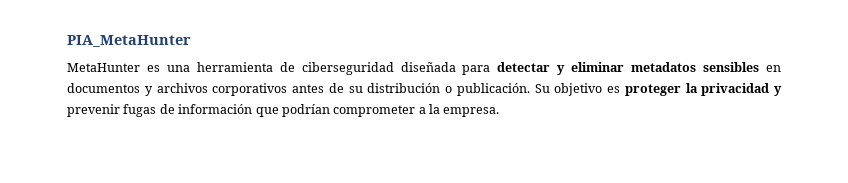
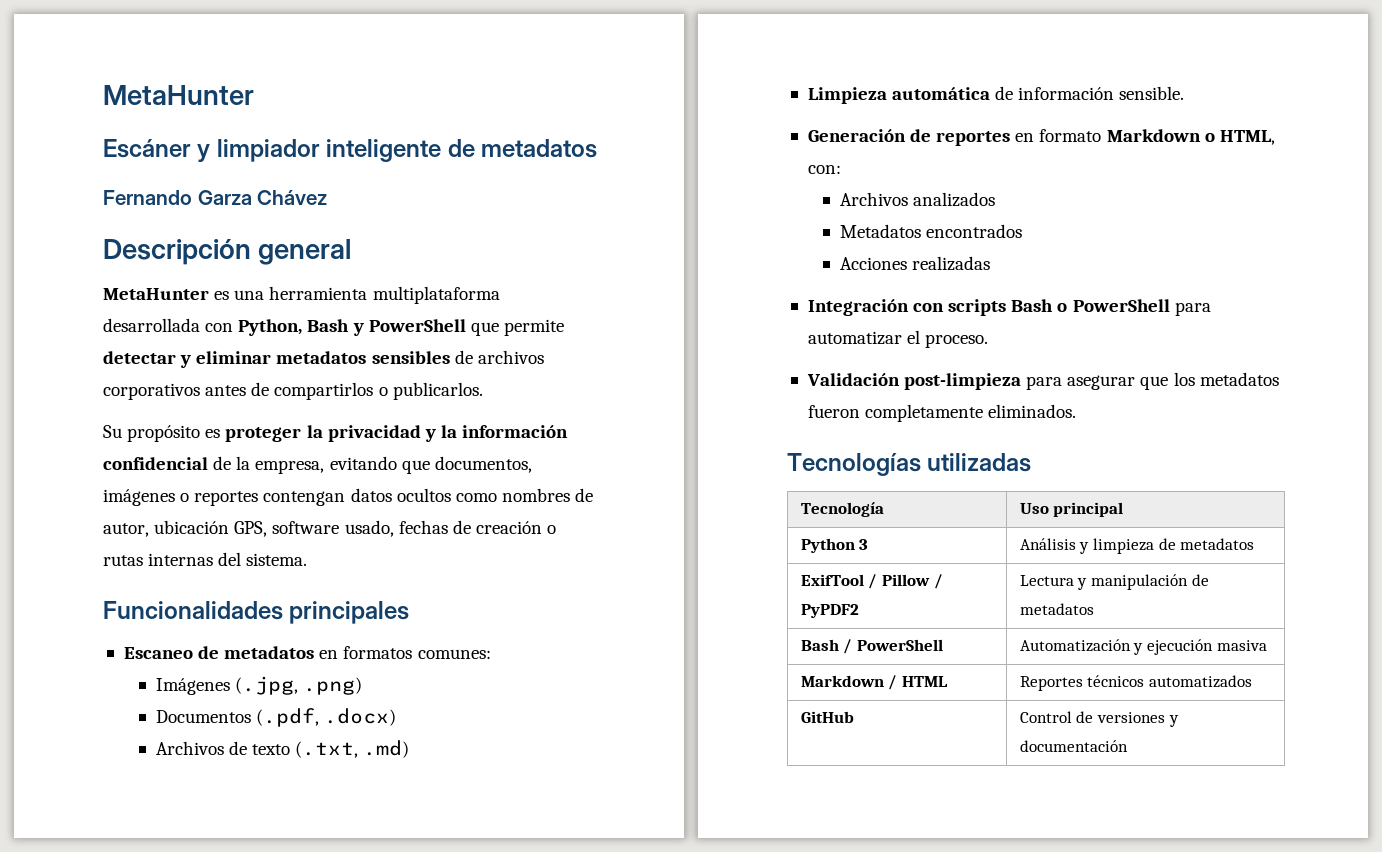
[67,35,191,47] [67,62,491,75] PIA_MetaHunter // MetaHunter es una herramienta de ciberseguridad diseñada para -> [103,85,254,105] [103,139,598,162] [103,190,328,205] [103,239,352,265] [103,286,500,304] [103,318,564,336] MetaHunter // Escáner y limpiador inteligente de metadatos // Fernando Garza Chávez // Descripción general // MetaHunter es una herramienta multiplataforma desarrollada con Python, Bash y PowerShell que permite
[765,65,781,72] [67,83,153,96] en documentos y -> [454,350,473,364] de
[348,83,603,96] su distribución o publicación. Su objetivo -> [274,382,483,400] [103,425,201,442] compartirlos o publicarlos. // Su propósito
[67,104,500,117] prevenir fugas de información que podrían comprometer a la empresa. -> [440,425,569,438] [103,456,532,474] [103,488,594,506] [103,520,557,537] [103,552,308,566] [103,601,410,624] [123,646,491,659] [155,676,362,695] [155,708,396,727] [155,740,410,758] [807,86,1185,104] [807,129,1275,146] [807,165,841,174] [839,192,995,207] [839,224,1022,238] [839,256,990,271] [807,299,1211,316] [807,330,989,348] [806,372,1279,390] [807,404,1077,422] [787,453,1032,476] [800,502,884,517] [1019,502,1124,517] [800,538,869,553] [1019,538,1255,554] [800,574,943,589] [800,604,859,618] [1019,574,1209,590] [1019,603,1094,615] [800,639,944,654] [1019,639,1267,655] [800,675,949,690] [1019,675,1253,691] [800,711,854,723] [1019,711,1179,727] [1019,740,1128,752] la información confidencial de la empresa, evitando que documentos, imágenes o reportes contengan datos ocultos como nombres de autor, ubicación GPS, software usado, fechas de creación o rutas internas del sistema. // Funcionalidades principales // Escaneo de metadatos en formatos comunes: // Imágenes (.jpg, .png) // Documentos (.pdf, .docx) // Archivos de texto (.txt, .md) // Limpieza automática de información sensible. // Generación de reportes en formato Markdown o HTML, con: // Archivos analizados // Metadatos encontrados // Acciones realizadas // Integración con scripts Bash o PowerShell para automatizar el proceso. // Validación post-limpieza para asegurar que los metadatos fueron completamente eliminados. // Tecnologías utilizadas // Tecnología | Uso principal // Python 3 | Análisis y limpieza de metadatos // ExifTool / Pillow / PyPDF2 | Lectura y manipulación de metadatos // Bash / PowerShell | Automatización y ejecución masiva // Markdown / HTML | Reportes técnicos automatizados // GitHub | Control de versiones y documentación

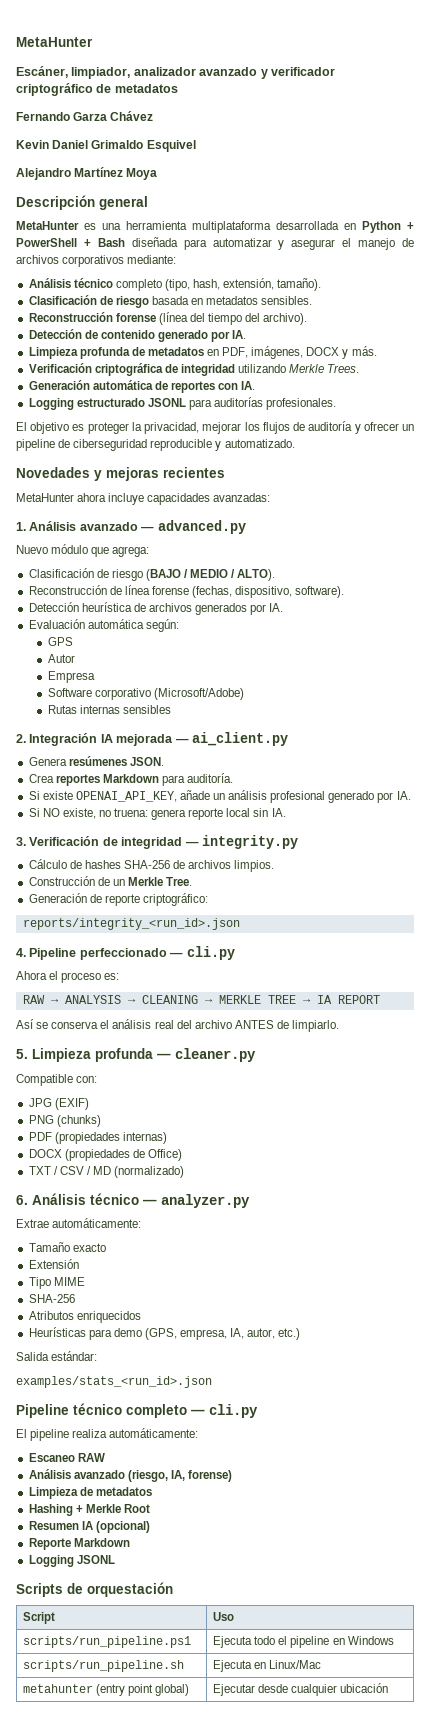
[103,139,442,162] Escáner y limpiador inteligente -> [16,66,335,79] [16,83,93,96] Escáner, limpiador, analizador avanzado y verificador criptográfico
(328, 197) none -> [16,140,196,152] [16,167,158,180] // Kevin Daniel Grimaldo Esquivel // Alejandro Martínez Moya
[205,319,564,336] [103,350,544,368] [103,382,483,400] [103,425,569,442] [103,456,532,474] [103,488,594,506] [103,520,557,537] [103,552,308,566] [103,601,410,624] [123,646,491,659] [155,676,362,695] [155,708,396,727] [155,740,410,758] [807,86,1185,104] [807,129,1275,146] [807,165,841,174] [839,192,995,207] [839,224,1022,238] [839,256,990,271] [807,299,1211,316] [807,330,989,348] [806,372,1279,390] [807,404,1077,422] [787,453,1032,476] [800,502,884,517] [1019,502,1124,517] [800,538,869,553] [1019,538,1255,554] [800,574,943,589] [800,604,859,618] [1019,574,1209,590] [1019,603,1094,615] [800,639,944,654] [1019,639,1267,655] [800,675,949,690] [1019,675,1253,691] [800,711,854,723] [1019,711,1179,727] [1019,740,1128,752] con Python, Bash y PowerShell que permite detectar y eliminar metadatos sensibles de archivos corporativos antes de compartirlos o publicarlos. // Su propósito es proteger la privacidad y la información confidencial de la empresa, evitando que documentos, imágenes o reportes contengan datos ocultos como nombres de autor, ubicación GPS, software usado, fechas de creación o rutas internas del sistema. // Funcionalidades principales // Escaneo de metadatos en formatos comunes: // Imágenes (.jpg, .png) // Documentos (.pdf, .docx) // Archivos de texto (.txt, .md) // Limpieza automática de información sensible. // Generación de reportes en formato Markdown o HTML, con: // Archivos analizados // Metadatos encontrados // Acciones realizadas // Integración con scripts Bash o PowerShell para automatizar el proceso. // Validación post-limpieza para asegurar que los metadatos fueron completamente eliminados. // Tecnologías utilizadas // Tecnología | Uso principal // Python 3 | Análisis y limpieza de metadatos // ExifTool / Pillow / PyPDF2 | Lectura y manipulación de metadatos // Bash / PowerShell | Automatización y ejecución masiva // Markdown / HTML | Reportes técnicos automatizados // GitHub | Control de versiones y documentación -> [344,221,414,233] [16,237,414,250] [16,255,177,267] [28,278,322,291] [28,295,313,308] [28,312,308,325] [28,329,247,342] [28,346,377,359] [28,363,360,376] [28,380,256,393] [28,397,337,410] [16,421,414,434] [16,439,295,451] [16,467,225,481] [16,493,271,505] [16,520,246,534] [16,544,150,557] [28,568,276,581] [28,585,345,598] [28,602,284,615] [28,619,179,632] [47,637,73,646] [47,654,75,663] [47,671,95,683] [47,688,244,700] [47,705,171,714] [16,732,288,746] [28,756,164,766] [28,773,234,786] [28,790,411,803] [28,808,286,820] [16,835,298,849] [28,859,275,872] [28,876,193,886] [28,893,208,906] [22,918,240,930] [16,946,235,960] [16,971,120,983] [22,995,380,1004] [16,1019,340,1032] [16,1048,256,1062] [16,1074,98,1086] [28,1098,89,1110] [28,1115,101,1127] [28,1132,167,1144] [28,1149,182,1161] [28,1166,185,1178] [16,1193,250,1208] [16,1218,142,1228] [28,1242,106,1252] [28,1259,79,1269] [28,1277,85,1289] [28,1294,75,1303] [28,1311,141,1323] [28,1327,301,1340] [16,1351,98,1361] [16,1376,212,1388] [16,1403,258,1418] [16,1428,199,1441] [28,1453,105,1462] [28,1469,233,1482] [28,1487,152,1499] [28,1504,150,1516] [28,1521,150,1533] [28,1538,130,1550] [28,1555,115,1567] [16,1582,173,1597] [23,1612,56,1624] [213,1612,235,1621] [23,1636,192,1648] [213,1636,394,1648] [23,1660,185,1672] [213,1660,322,1672] [23,1684,190,1696] [213,1683,389,1696] en Python + PowerShell + Bash diseñada para automatizar y asegurar el manejo de archivos corporativos mediante: // Análisis técnico completo (tipo, hash, extensión, tamaño). // Clasificación de riesgo basada en metadatos sensibles. // Reconstrucción forense (línea del tiempo del archivo). // Detección de contenido generado por IA. // Limpieza profunda de metadatos en PDF, imágenes, DOCX y más. // Verificación criptográfica de integridad utilizando Merkle Trees. // Generación automática de reportes con IA. // Logging estructurado JSONL para auditorías profesionales. // El objetivo es proteger la privacidad, mejorar los flujos de auditoría y ofrecer un pipeline de ciberseguridad reproducible y automatizado. // Novedades y mejoras recientes // MetaHunter ahora incluye capacidades avanzadas: // 1. Análisis avanzado — advanced.py // Nuevo módulo que agrega: // Clasificación de riesgo (BAJO / MEDIO / ALTO). // Reconstrucción de línea forense (fechas, dispositivo, software). // Detección heurística de archivos generados por IA. // Evaluación automática según: // GPS // Autor // Empresa // Software corporativo (Microsoft/Adobe) // Rutas internas sensibles // 2. Integración IA mejorada — ai_client.py // Genera resúmenes JSON. // Crea reportes Markdown para auditoría. // Si existe OPENAI_API_KEY, añade un análisis profesional generado por IA. // Si NO existe, no truena: genera reporte local sin IA. // 3. Verificación de integridad — integrity.py // Cálculo de hashes SHA-256 de archivos limpios. // Construcción de un Merkle Tree. // Generación de reporte criptográfico: // reports/integrity_<run_id>.json // 4. Pipeline perfeccionado — cli.py // Ahora el proceso es: // RAW → ANALYSIS → CLEANING → MERKLE TREE → IA REPORT // Así se conserva el análisis real del archivo ANTES de limpiarlo. // 5. Limpieza profunda — cleaner.py // Compatible con: // JPG (EXIF) // PNG (chunks) // PDF (propiedades internas) // DOCX (propiedades de Office) // TXT / CSV / MD (normalizado) // 6. Análisis técnico — analyzer.py // Extrae automáticamente: // Tamaño exacto // Extensión // Tipo MIME // SHA-256 // Atributos enriquecidos // Heurísticas para demo (GPS, empresa, IA, autor, etc.) // Salida estándar: // examples/stats_<run_id>.json // Pipeline técnico completo — cli.py // El pipeline realiza automáticamente: // Escaneo RAW // Análisis avanzado (riesgo, IA, forense) // Limpieza de metadatos // Hashing + Merkle Root // Resumen IA (opcional) // Reporte Markdown // Logging JSONL // Scripts de orquestación // Script | Uso // scripts/run_pipeline.ps1 | Ejecuta todo el pipeline en Windows // scripts/run_pipeline.sh | Ejecuta en Linux/Mac // metahunter (entry point global) | Ejecutar desde cualquier ubicación

